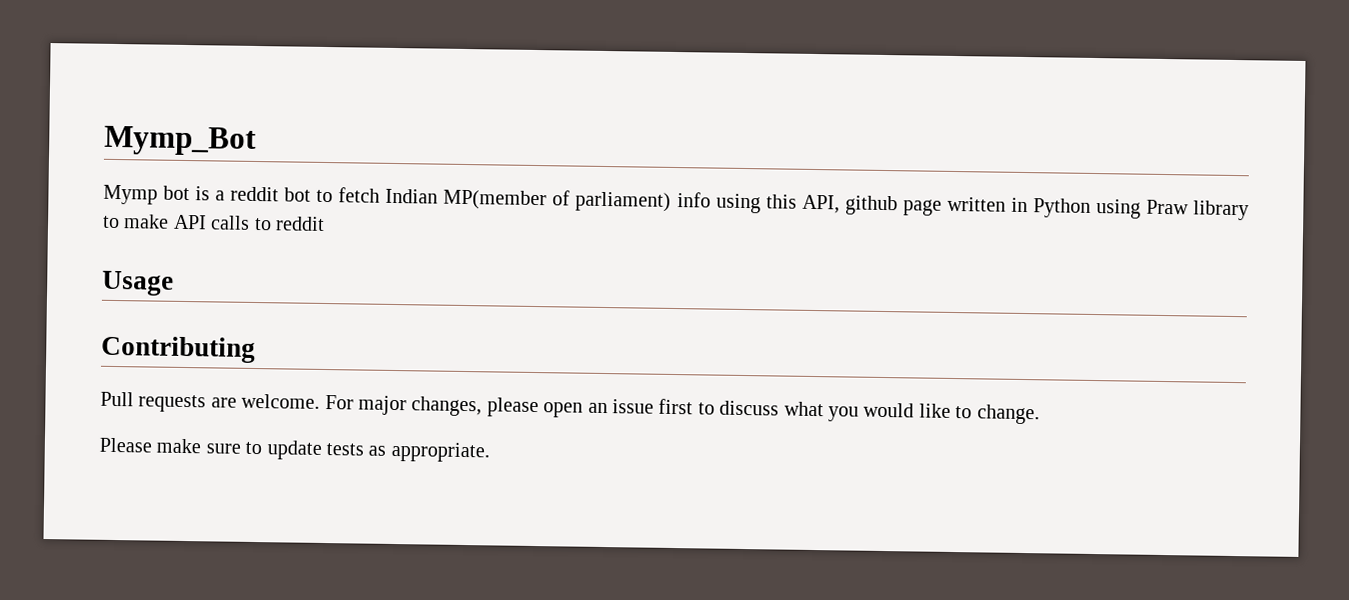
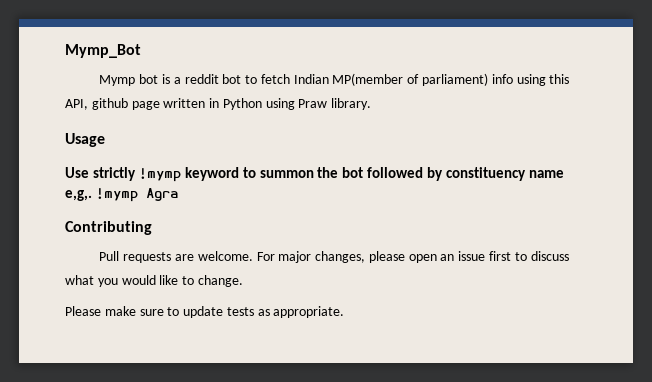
[1193,200,1250,221] [102,214,325,231] [102,270,174,296] library to make API calls to reddit // Usage -> [331,98,372,110] [65,133,105,147] [65,167,565,182] [65,188,178,202] library. // Usage // Use strictly !mymp keyword to summon the bot followed by constituency name e,g,. !mymp Agra

